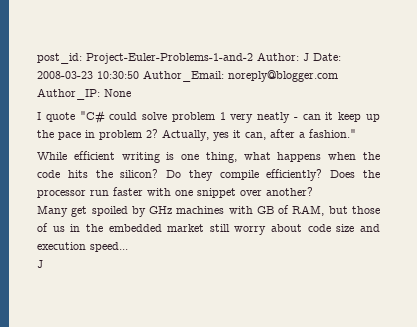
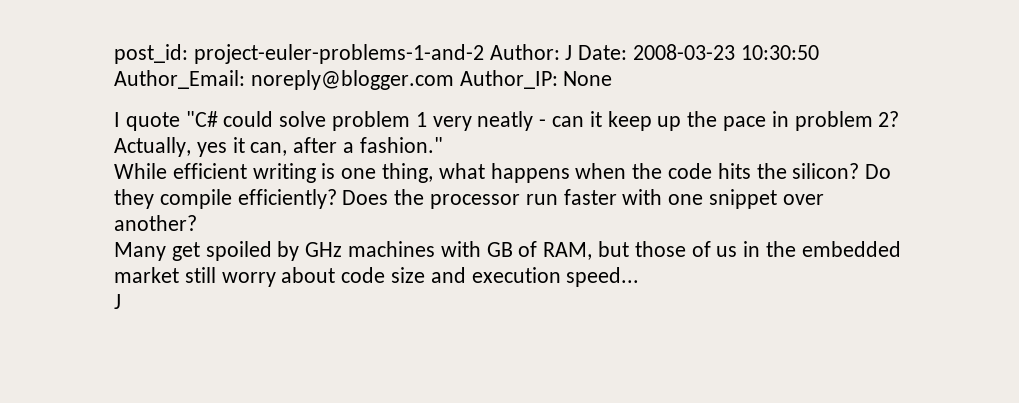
[86,53,253,64] Project-Euler-Problems-1-and-2 -> [193,44,484,64] project-euler-problems-1-and-2

